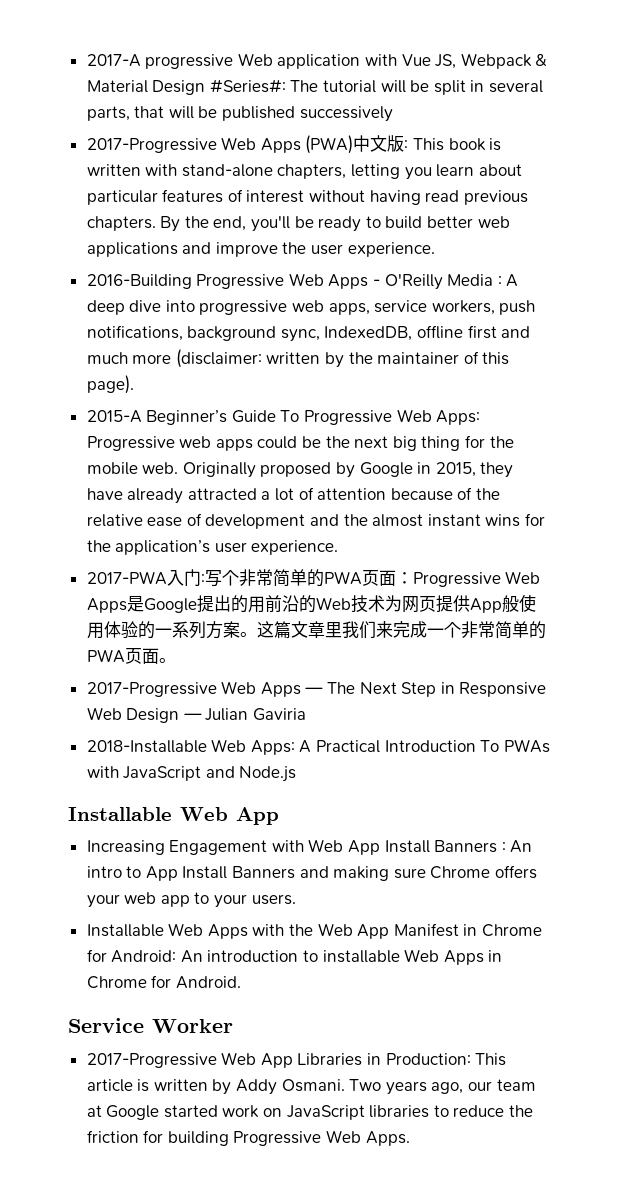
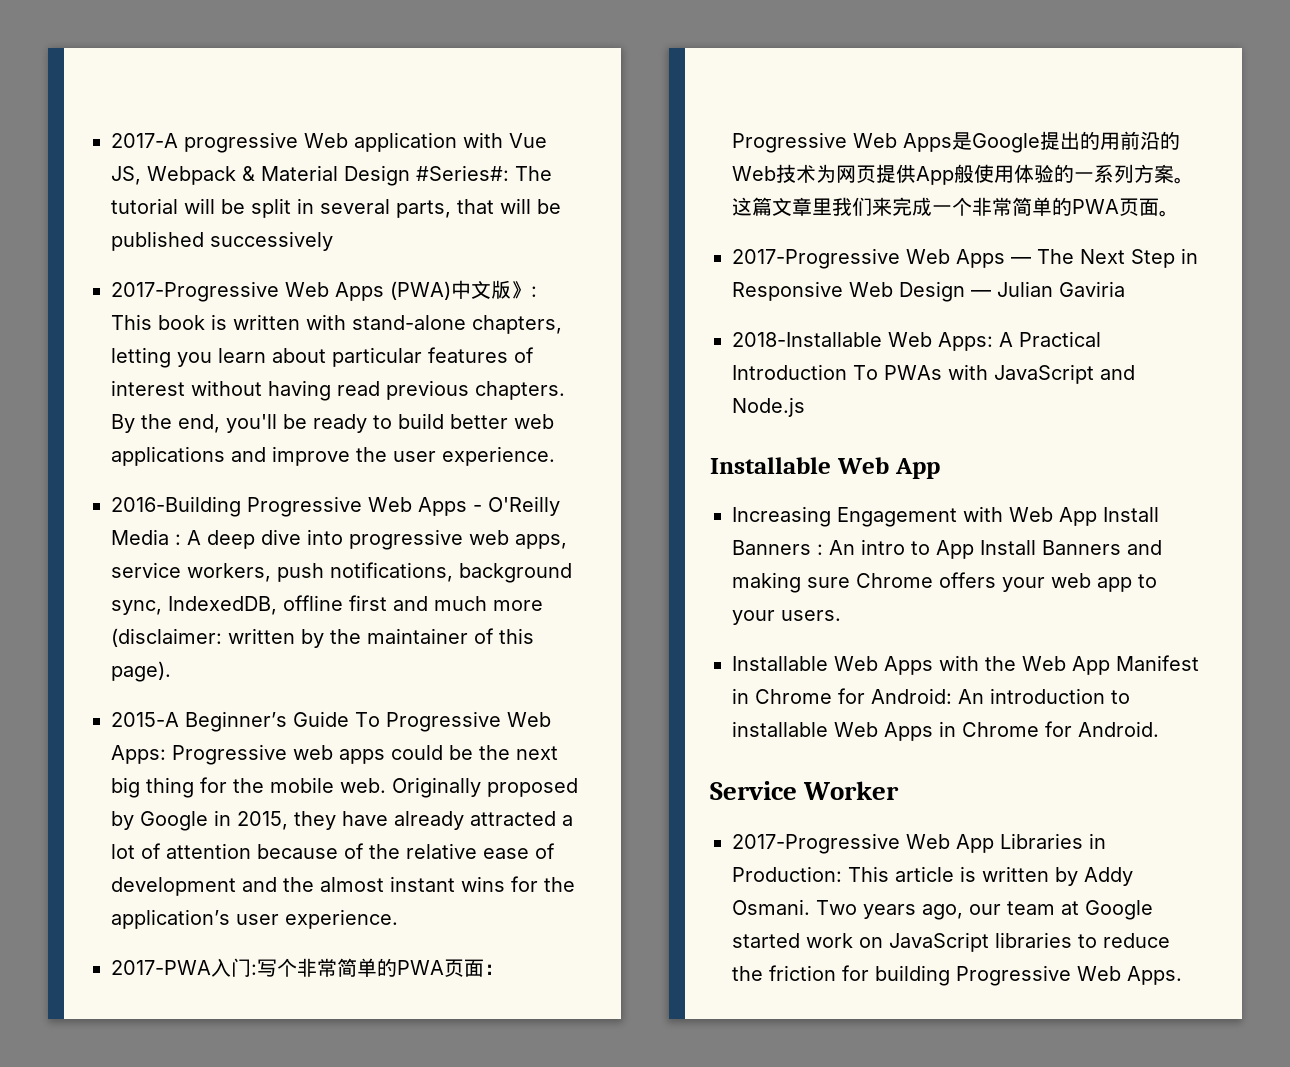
(405, 143) none -> [511,281,531,299] 》

